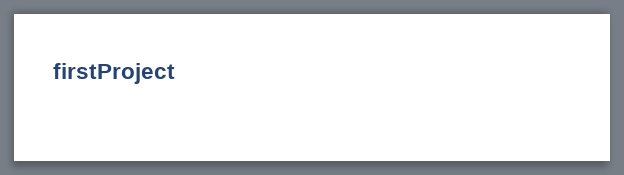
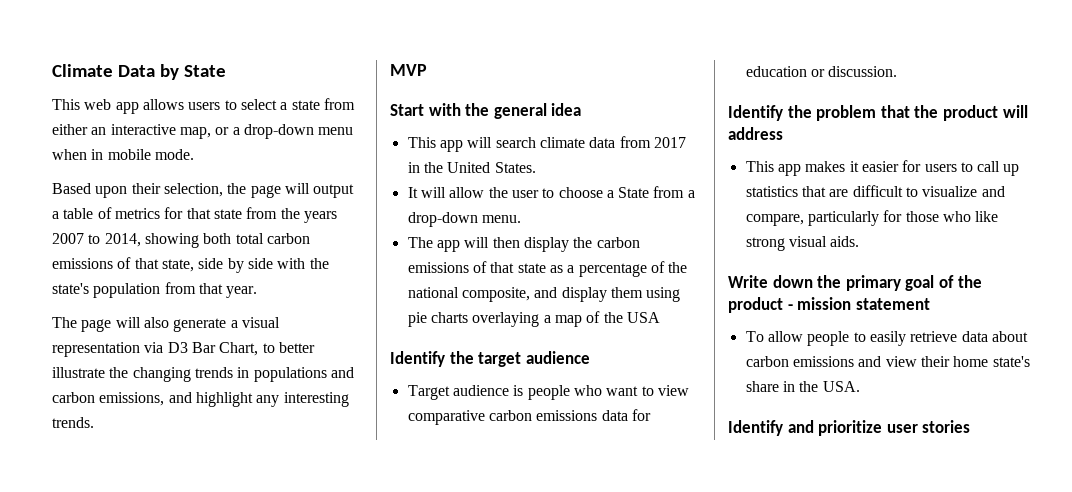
[53,63,175,84] firstProject -> [52,64,226,80] [52,98,355,114] [52,124,354,139] [52,149,194,160] [52,183,355,198] [52,207,337,223] [52,233,310,248] [52,257,329,273] [52,282,258,298] [52,317,280,332] [52,342,315,357] [52,367,354,382] [52,392,349,407] [52,417,94,428] [390,64,427,76] [390,103,582,119] [407,136,686,152] [407,162,536,173] [407,186,695,198] [407,212,521,227] [407,237,640,252] [407,261,688,277] [407,287,681,302] [407,311,660,327] [390,351,590,367] [407,385,689,400] [407,409,651,425] [745,66,898,77] [728,105,1028,121] [728,127,783,140] [745,160,1020,176] [745,185,1005,197] [745,210,999,226] [745,236,860,251] [728,275,982,291] [728,297,930,313] [745,331,1028,346] [745,356,1030,367] [745,381,860,392] [728,420,971,436] Climate Data by State // This web app allows users to select a state from either an interactive map, or a drop-down menu when in mobile mode. // Based upon their selection, the page will output a table of metrics for that state from the years 2007 to 2014, showing both total carbon emissions of that state, side by side with the state's population from that year. // The page will also generate a visual representation via D3 Bar Chart, to better illustrate the changing trends in populations and carbon emissions, and highlight any interesting trends. // MVP // Start with the general idea // This app will search climate data from 2017 in the United States. // It will allow the user to choose a State from a drop-down menu. // The app will then display the carbon emissions of that state as a percentage of the national composite, and display them using pie charts overlaying a map of the USA // Identify the target audience // Target audience is people who want to view comparative carbon emissions data for education or discussion. // Identify the problem that the product will address // This app makes it easier for users to call up statistics that are difficult to visualize and compare, particularly for those who like strong visual aids. // Write down the primary goal of the product - mission statement // To allow people to easily retrieve data about carbon emissions and view their home state's share in the USA. // Identify and prioritize user stories

